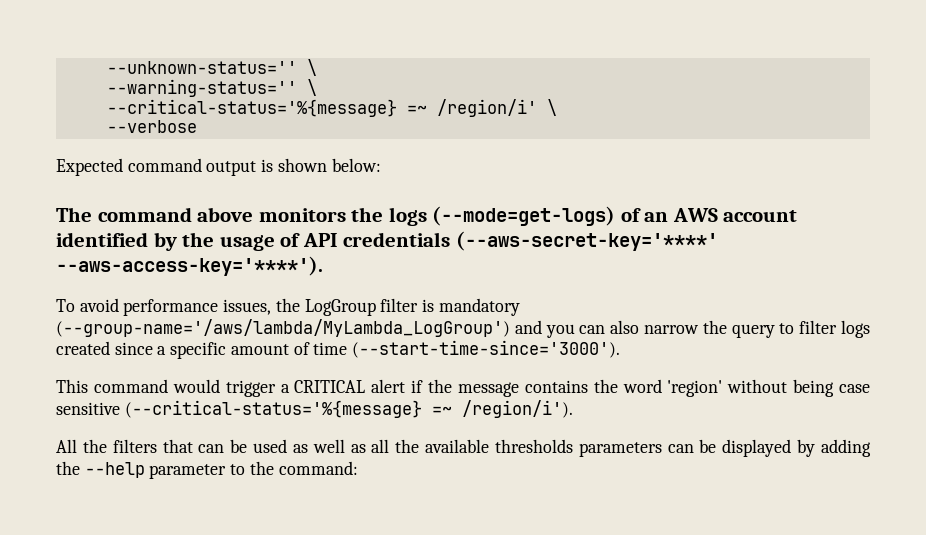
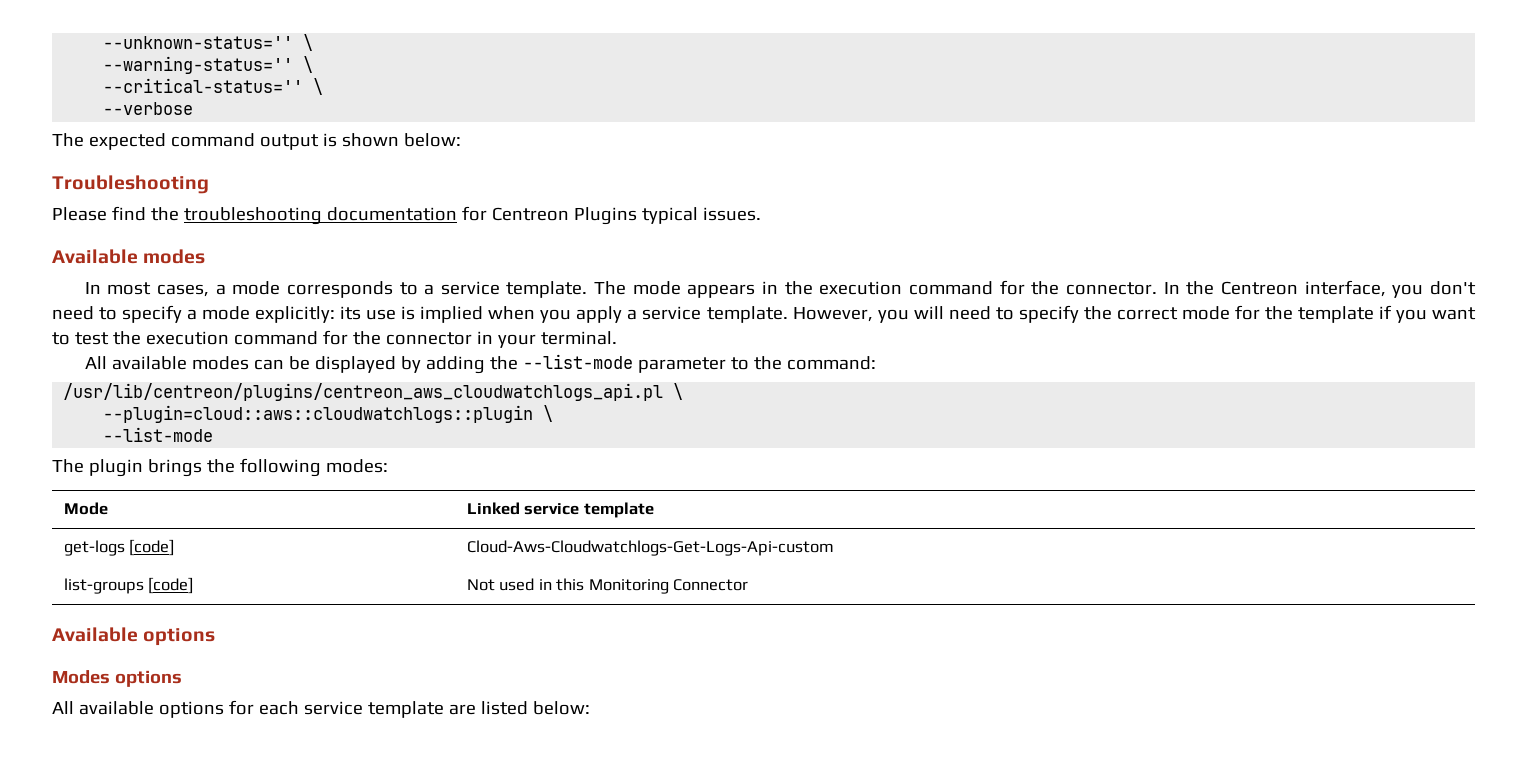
[106,99,537,117] --critical-status='%{message} =~ /region/i' -> [103,78,304,93] --critical-status=''
[56,158,123,176] Expected -> [52,133,166,150] The expected
[56,206,798,226] [56,231,718,251] [56,256,323,276] [56,298,520,316] [56,319,870,338] [56,340,621,359] [56,379,870,397] [56,400,573,418] [56,439,662,457] The command above monitors the logs (--mode=get-logs) of an AWS account identified by the usage of API credentials (--aws-secret-key='****' --aws-access-key='****'). // To avoid performance issues, the LogGroup filter is mandatory (--group-name='/aws/lambda/MyLambda_LogGroup') and you can also narrow the query to filter logs created since a specific amount of time (--start-time-since='3000'). // This command would trigger a CRITICAL alert if the message contains the word 'region' without being case sensitive (--critical-status='%{message} =~ /region/i'). // All the filters that can be used as well as all the available thresholds parameters -> [52,175,209,194] [52,206,761,225] [52,249,206,264] [84,280,1476,298] [52,305,1476,323] [52,330,617,348] [84,356,249,370] Troubleshooting // Please find the troubleshooting documentation for Centreon Plugins typical issues. // Available modes // In most cases, a mode corresponds to a service template. The mode appears in the execution command for the connector. In the Centreon interface, you don't need to specify a mode explicitly: its use is implied when you apply a service template. However, you will need to specify the correct mode for the template if you want to test the execution command for the connector in your terminal. // All available modes
[84,462,145,478] --help -> [522,354,633,369] --list-mode
(358, 468) none -> [63,383,684,401] [103,405,554,423] [103,427,214,442] [52,458,388,477] [63,502,108,515] [466,502,654,518] [63,539,175,556] [466,540,834,556] [63,577,194,594] [466,578,748,594] [52,627,216,646] [52,670,182,687] [52,700,590,718] // /usr/lib/centreon/plugins/centreon_aws_cloudwatchlogs_api.pl \ // --plugin=cloud::aws::cloudwatchlogs::plugin \ // --list-mode // The plugin brings the following modes: // Mode | Linked service template // get-logs [code] | Cloud-Aws-Cloudwatchlogs-Get-Logs-Api-custom // list-groups [code] | Not used in this Monitoring Connector // Available options // Modes options // All available options for each service template are listed below:

